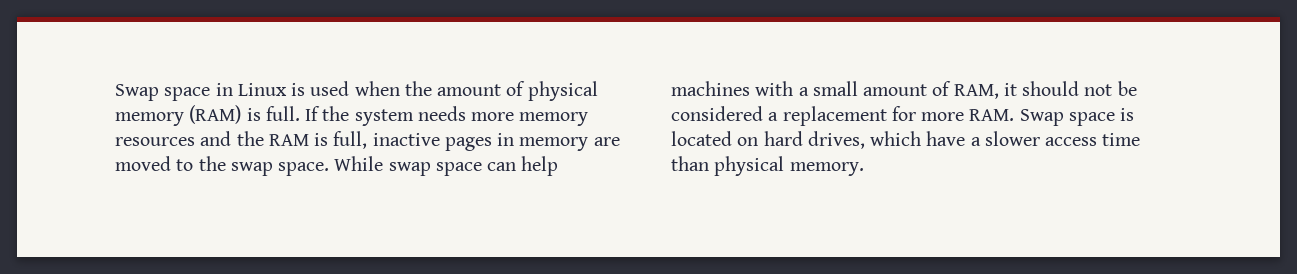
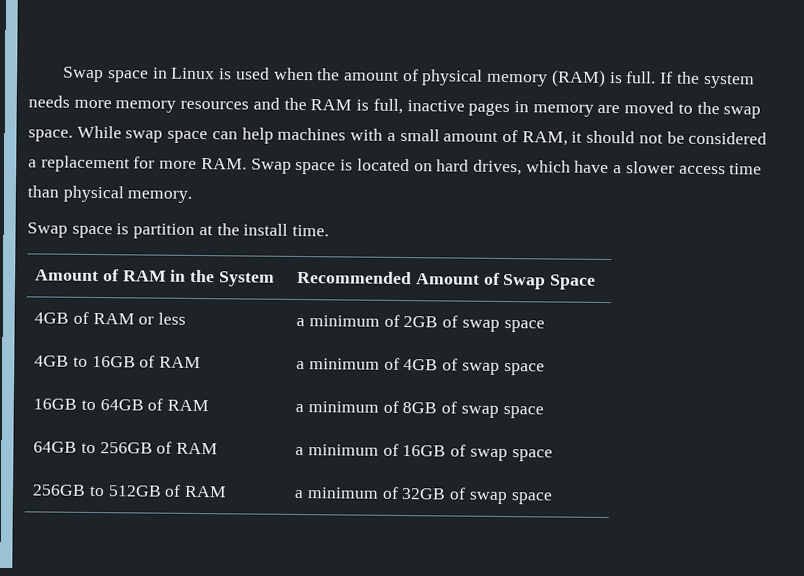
(864, 169) none -> [27,222,330,239] [35,269,275,287] [297,270,597,290] [34,311,187,325] [296,314,545,333] [34,355,202,369] [296,357,545,376] [33,398,210,412] [295,400,544,419] [33,441,219,455] [295,443,553,462] [32,484,228,498] [294,486,553,505] // Swap space is partition at the install time. // Amount of RAM in the System | Recommended Amount of Swap Space // 4GB of RAM or less | a minimum of 2GB of swap space // 4GB to 16GB of RAM | a minimum of 4GB of swap space // 16GB to 64GB of RAM | a minimum of 8GB of swap space // 64GB to 256GB of RAM | a minimum of 16GB of swap space // 256GB to 512GB of RAM | a minimum of 32GB of swap space

